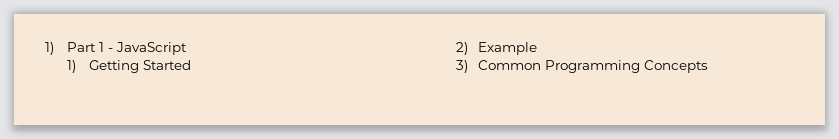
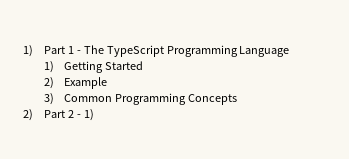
[115,42,187,55] JavaScript -> [83,45,290,57] The TypeScript Programming Language
(708, 66) none -> [23,109,94,121] // 2) Part 2 - 1)

